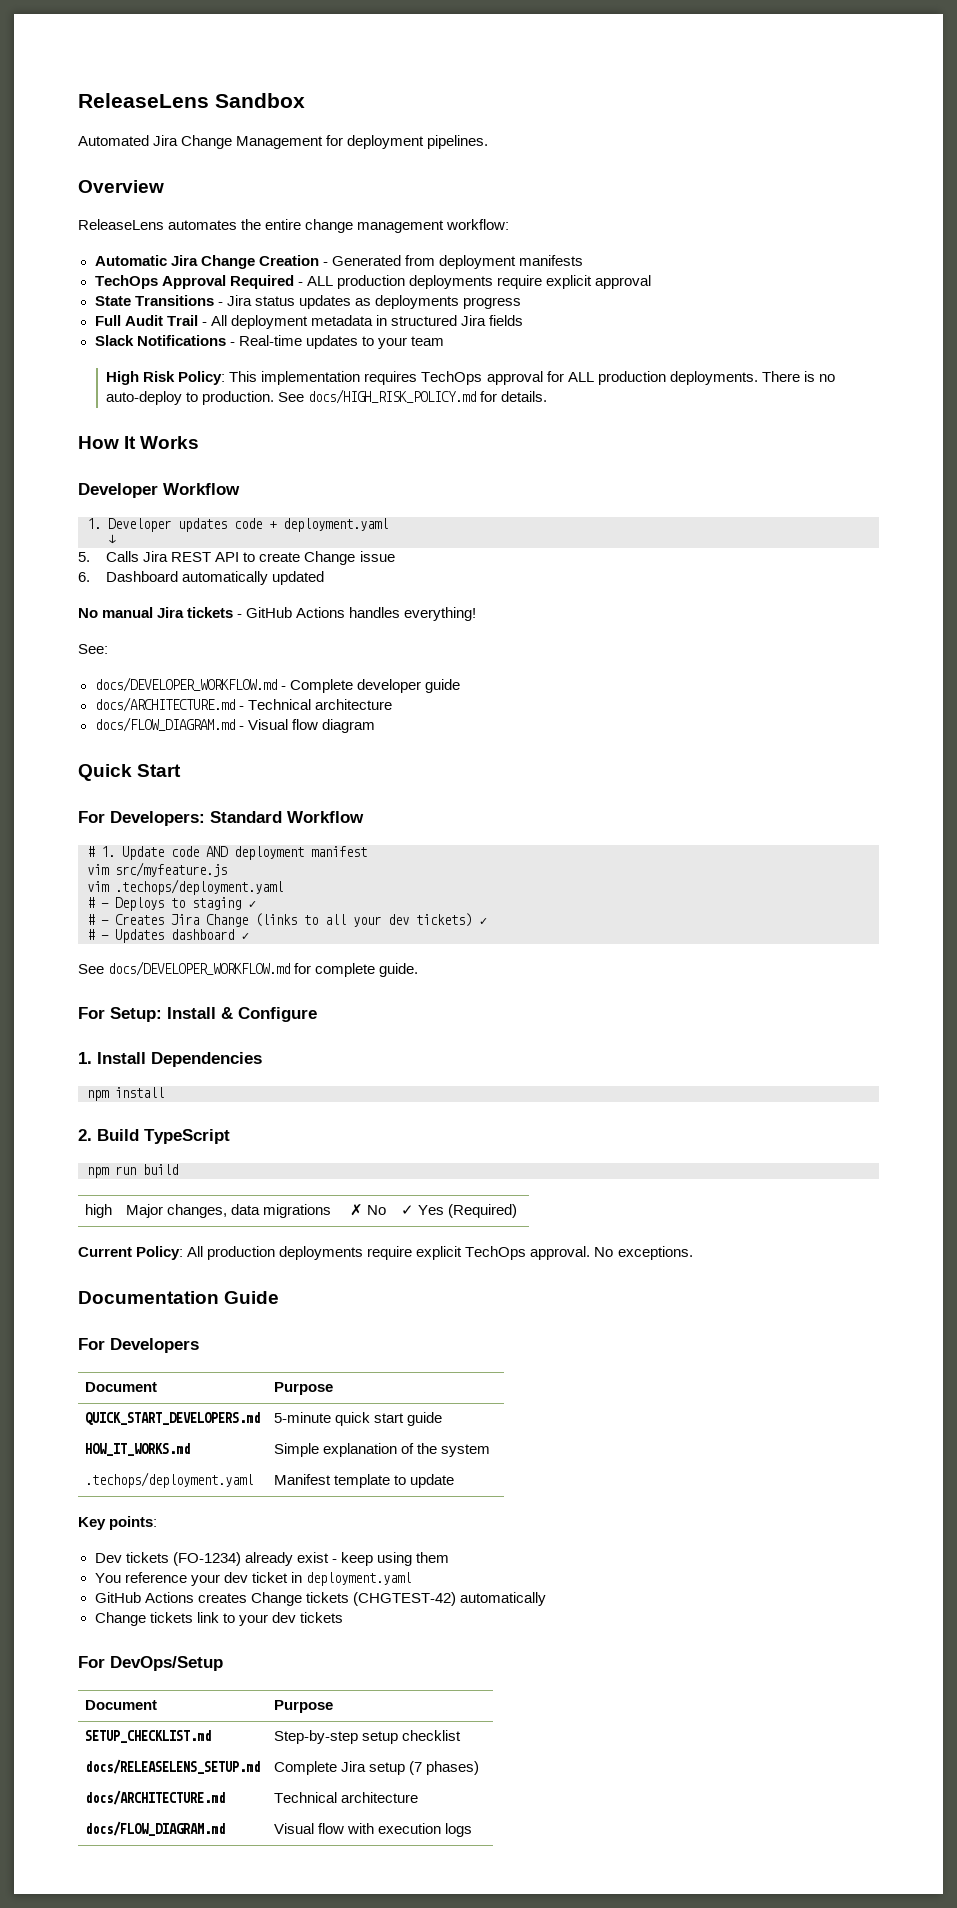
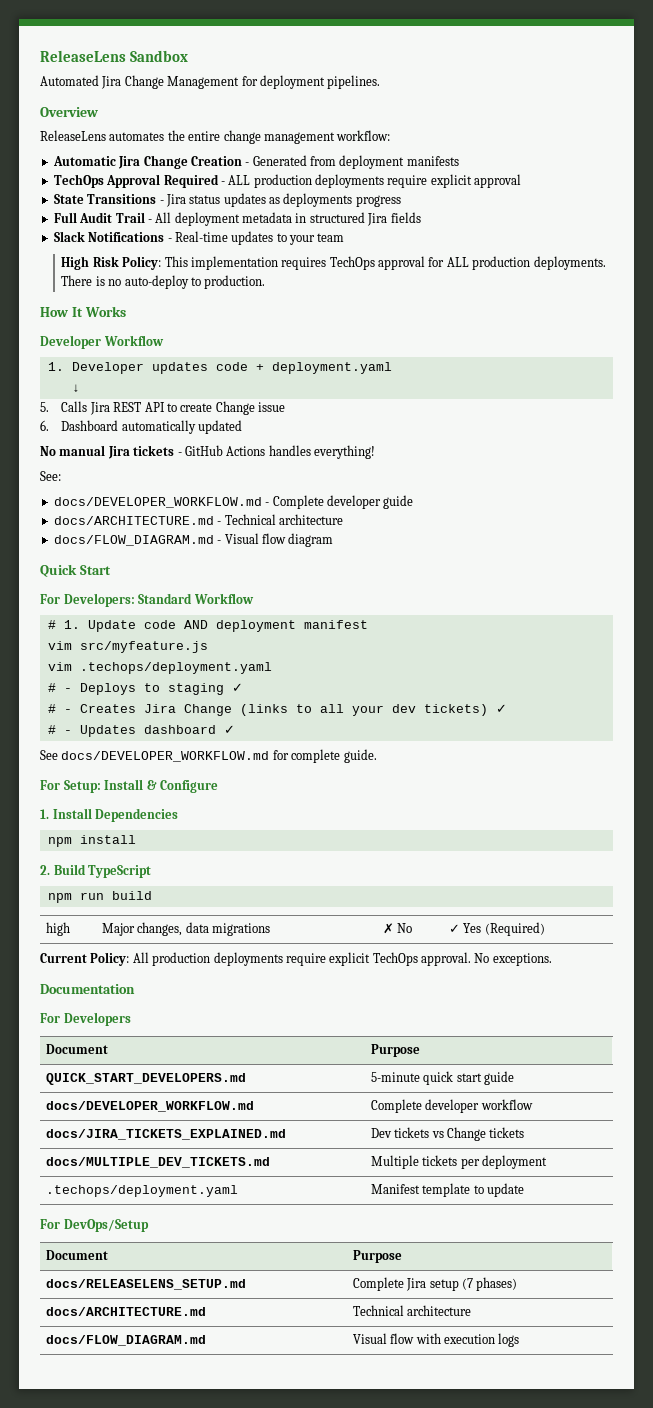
[278,389,548,404] See docs/HIGH_RISK_POLICY.md for details. -> (266, 282) none
[224,1291,280,1304] Guide -> (135, 989) none
[84,1443,190,1456] [273,1443,491,1457] HOW_IT_WORKS.md | Simple explanation of the system -> [45,1101,254,1112] [370,1099,533,1113] [45,1129,286,1140] [370,1127,525,1141] [45,1157,270,1168] [370,1155,548,1169] docs/DEVELOPER_WORKFLOW.md | Complete developer workflow // docs/JIRA_TICKETS_EXPLAINED.md | Dev tickets vs Change tickets // docs/MULTIPLE_DEV_TICKETS.md | Multiple tickets per deployment
[78,1516,158,1530] [94,1552,449,1566] [94,1572,411,1586] [94,1592,546,1606] [94,1612,343,1626] // Key points: // Dev tickets (FO-1234) already exist - keep using them // You reference your dev ticket in deployment.yaml // GitHub Actions creates Change tickets (CHGTEST-42) automatically // Change tickets link to your dev tickets -> (525, 1190) none
[84,1730,211,1743] [273,1730,461,1744] // SETUP_CHECKLIST.md | Step-by-step setup checklist -> (402, 1256) none

